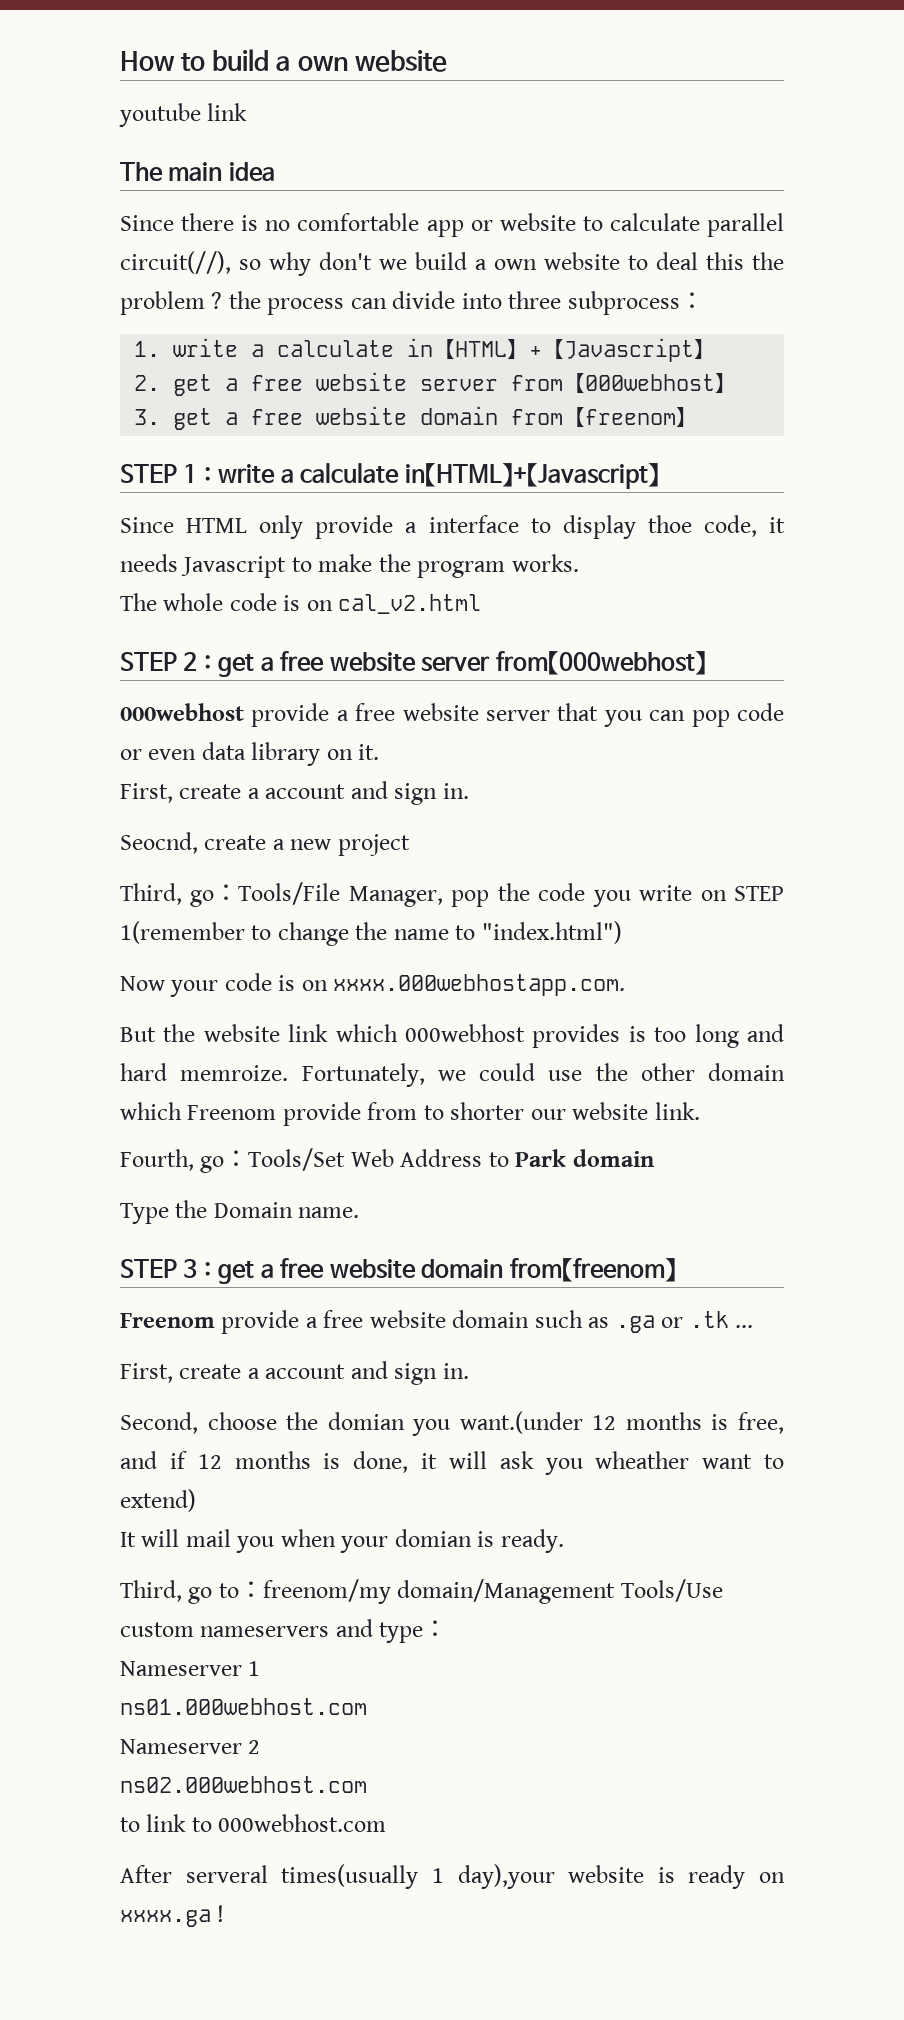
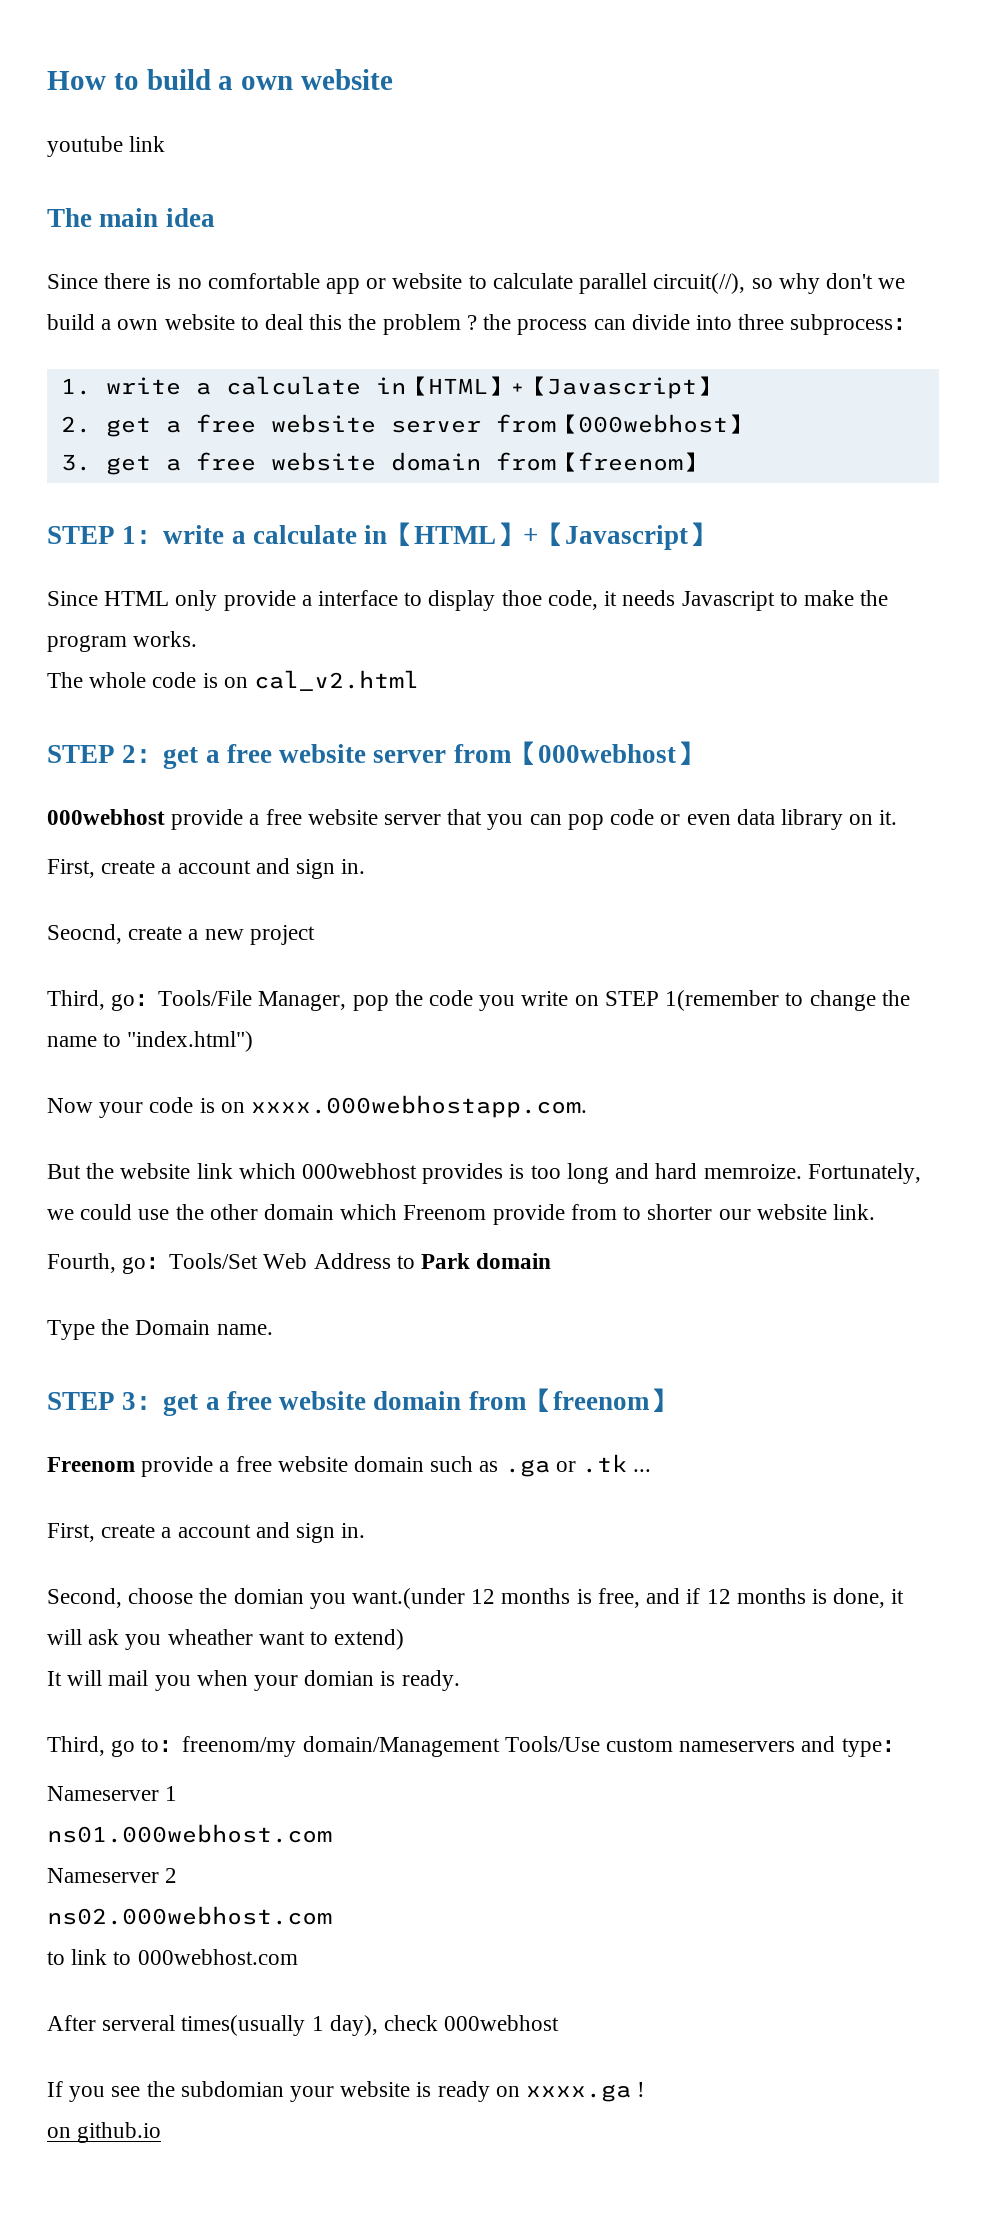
[457,1864,555,1889] day),your -> [329,2015,560,2036] [47,2081,335,2102] day), check 000webhost // If you see the subdomian your
(225, 1913) none -> [47,2122,162,2143] // on github.io

